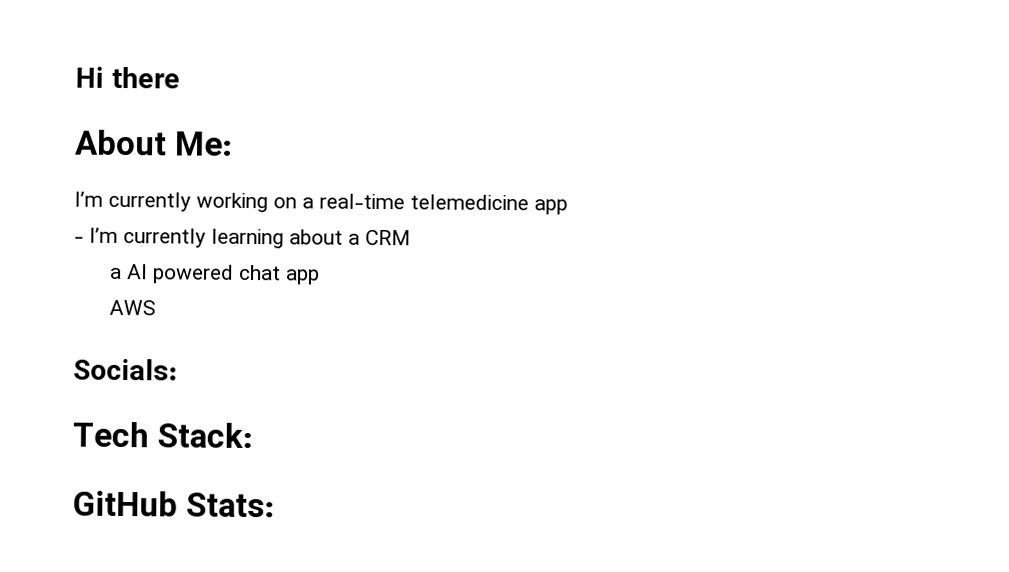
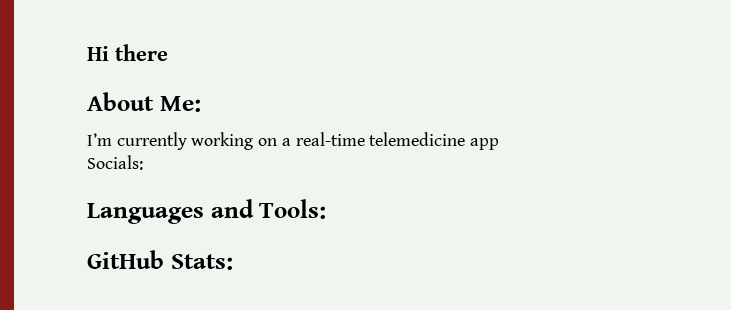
[74,227,411,249] [109,264,320,285] [108,299,156,316] [73,358,178,381] [72,421,253,449] - I’m currently learning about a CRM // a AI powered chat app // AWS // Socials: // Tech Stack: -> [87,155,143,170] [87,199,327,224] Socials: // Languages and Tools:

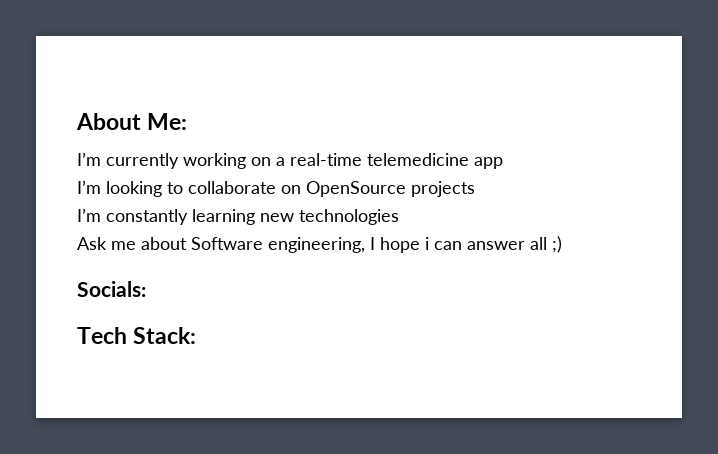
[87,44,168,61] Hi there // -> (76, 121) none
[87,155,143,170] [87,199,327,224] [87,250,233,270] Socials: // Languages and Tools: // GitHub Stats: -> [77,180,475,197] [77,208,399,225] [77,236,562,253] [77,281,146,297] [77,327,197,344] I’m looking to collaborate on OpenSource projects // I’m constantly learning new technologies // Ask me about Software engineering, I hope i can answer all ;) // Socials: // Tech Stack:

